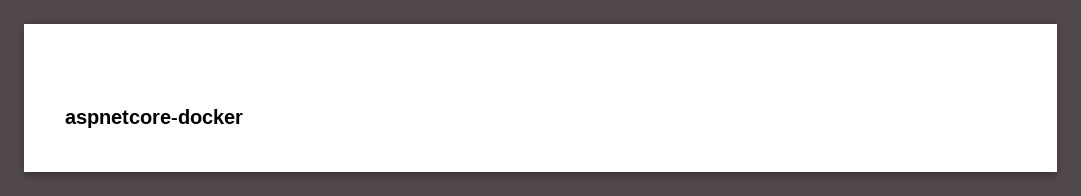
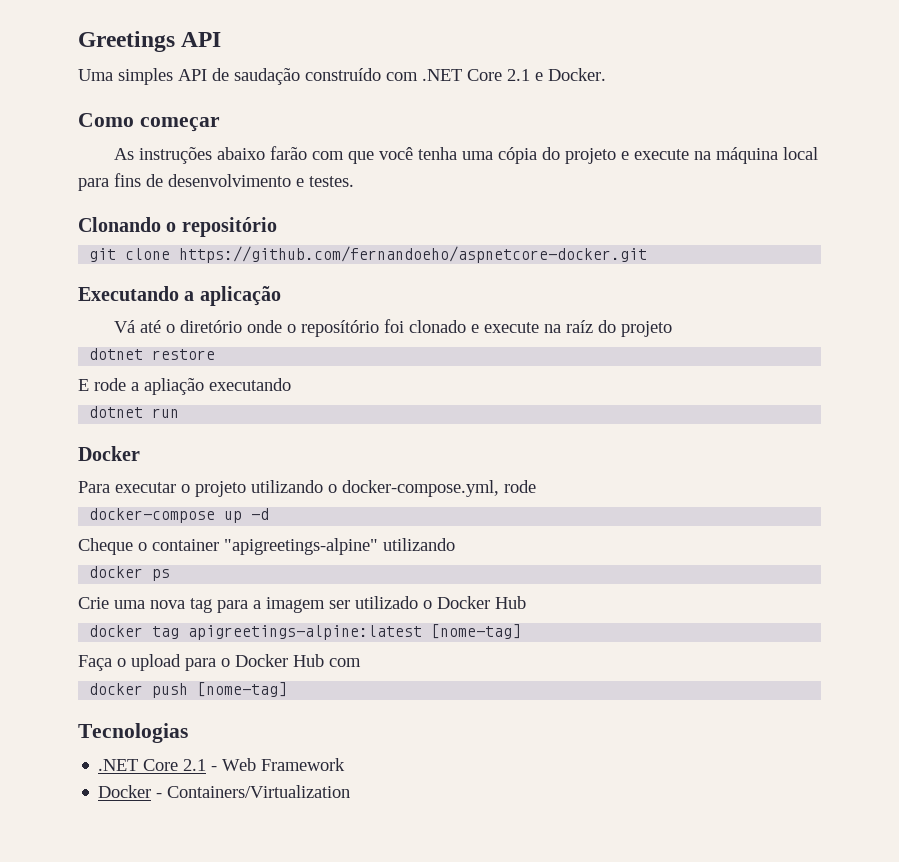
[65,109,243,128] aspnetcore-docker -> [78,31,222,52] [78,68,606,85] [78,113,220,132] [114,146,819,164] [78,173,354,191] [78,217,277,237] [89,246,648,263] [78,286,281,306] [114,319,673,337] [89,348,216,360] [78,378,291,395] [89,406,180,418] [78,446,140,461] [78,480,536,497] [89,508,270,523] [78,538,455,555] [89,566,171,581] [78,596,526,613] [89,624,522,640] [78,654,361,671] [89,682,288,698] [78,723,188,743] [98,758,346,771] [98,785,351,798] Greetings API // Uma simples API de saudação construído com .NET Core 2.1 e Docker. // Como começar // As instruções abaixo farão com que você tenha uma cópia do projeto e execute na máquina local para fins de desenvolvimento e testes. // Clonando o repositório // git clone https://github.com/fernandoeho/aspnetcore-docker.git // Executando a aplicação // Vá até o diretório onde o reposítório foi clonado e execute na raíz do projeto // dotnet restore // E rode a apliação executando // dotnet run // Docker // Para executar o projeto utilizando o docker-compose.yml, rode // docker-compose up -d // Cheque o container "apigreetings-alpine" utilizando // docker ps // Crie uma nova tag para a imagem ser utilizado o Docker Hub // docker tag apigreetings-alpine:latest [nome-tag] // Faça o upload para o Docker Hub com // docker push [nome-tag] // Tecnologias // .NET Core 2.1 - Web Framework // Docker - Containers/Virtualization

